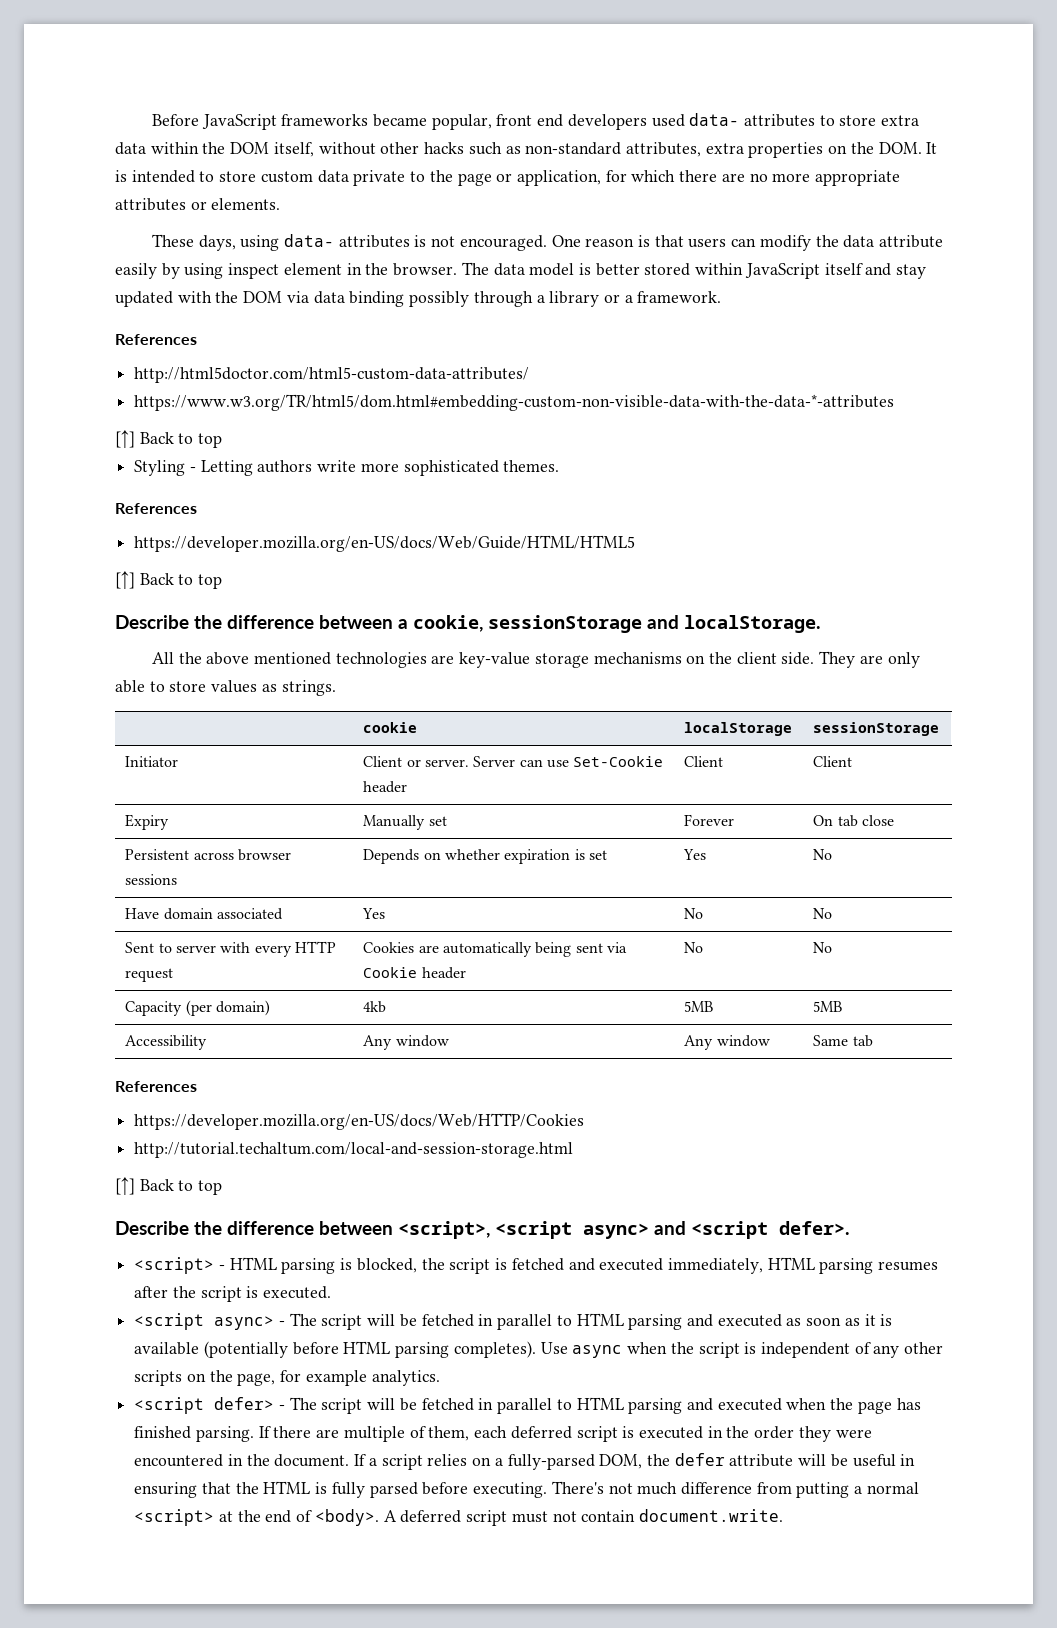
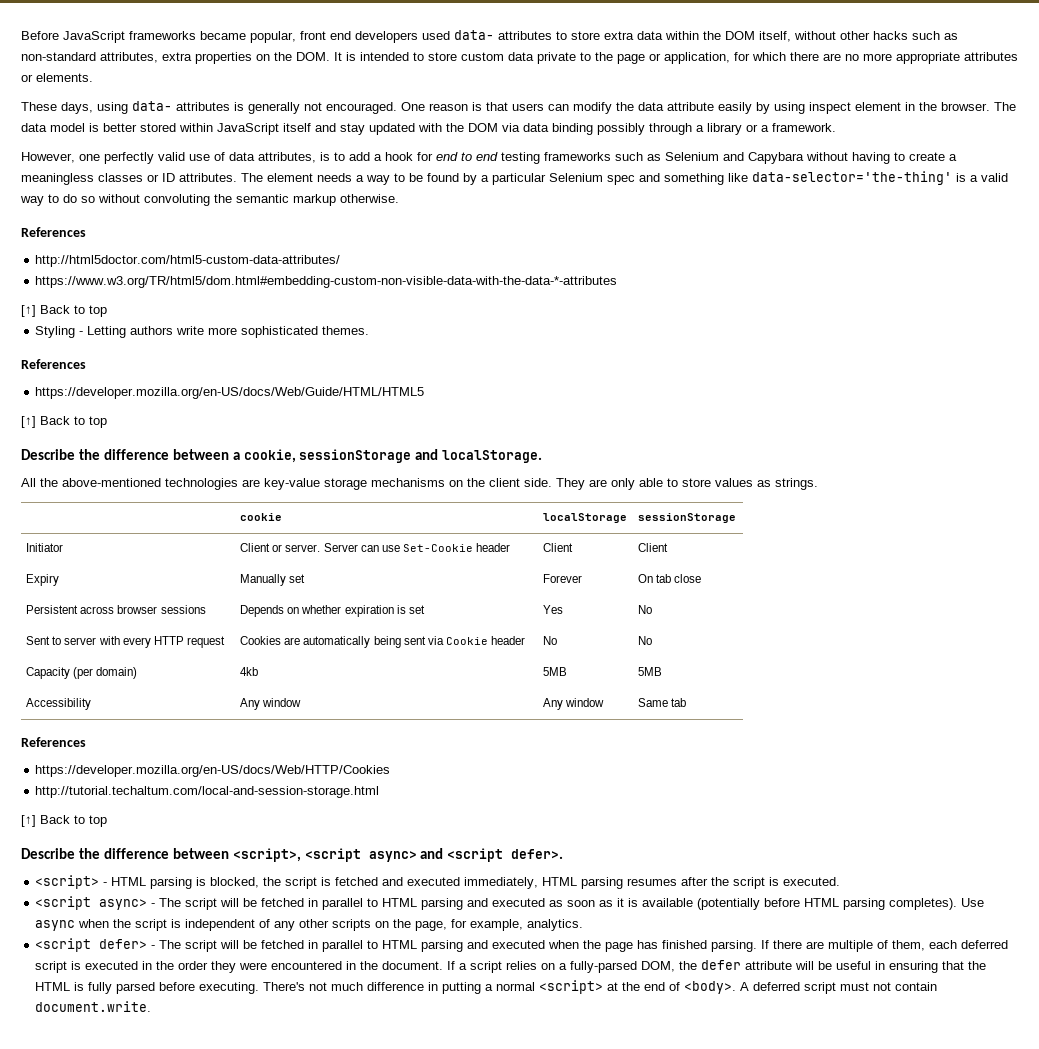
(427, 241) none -> [248,102,300,114] generally
(722, 297) none -> [21,152,957,164] [21,171,1008,185] [20,194,399,206] // However, one perfectly valid use of data attributes, is to add a hook for end to end testing frameworks such as Selenium and Capybara without having to create a meaningless classes or ID attributes. The element needs a way to be found by a particular Selenium spec and something like data-selector='the-thing' is a valid way to do so without convoluting the semantic markup otherwise.
[206,652,331,665] above mentioned -> [62,478,161,487] above-mentioned
[125,908,283,920] [362,908,386,919] [684,908,704,919] [813,908,833,919] // Have domain associated | Yes | No | No -> (653, 609) none
[305,1370,367,1386] example -> [470,919,524,931] example,
[756,1482,792,1494] from -> [428,982,439,991] in

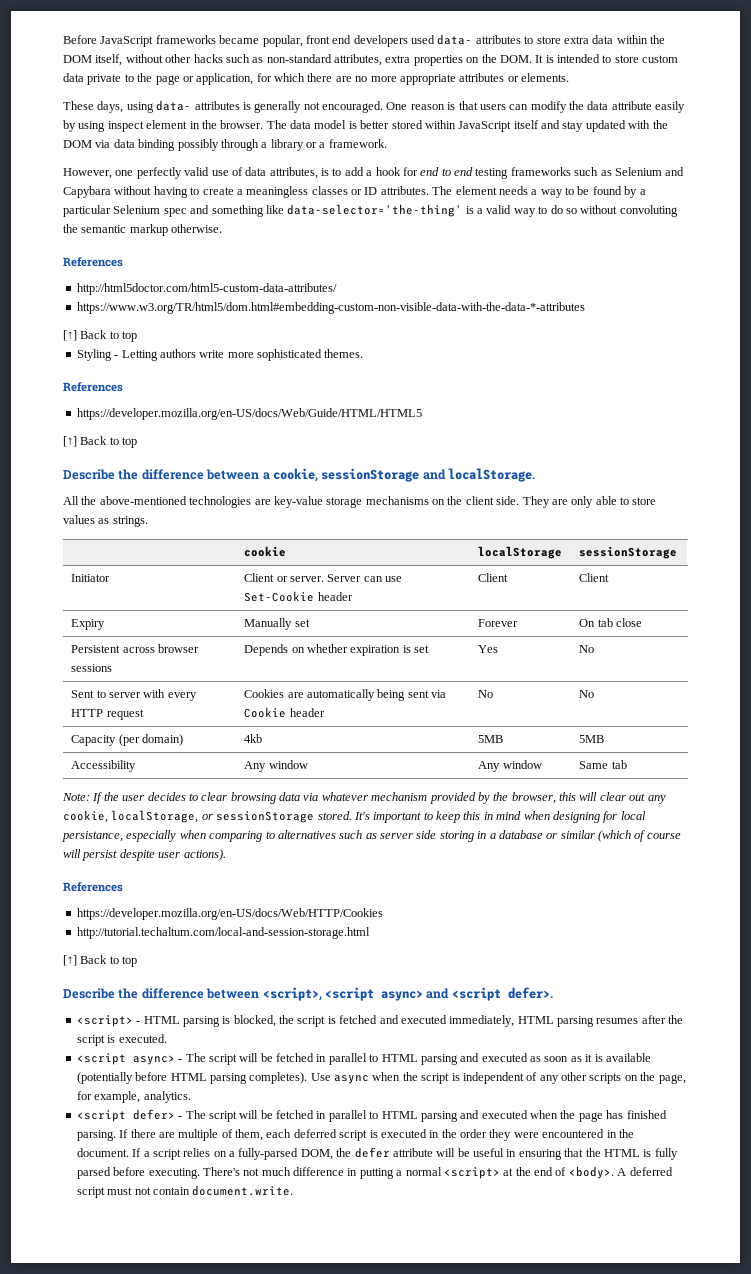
(687, 702) none -> [62,792,666,804] [63,810,646,823] [62,830,681,842] [63,849,226,861] // Note: If the user decides to clear browsing data via whatever mechanism provided by the browser, this will clear out any cookie, localStorage, or sessionStorage stored. It's important to keep this in mind when designing for local persistance, especially when comparing to alternatives such as server side storing in a database or similar (which of course will persist despite user actions).

